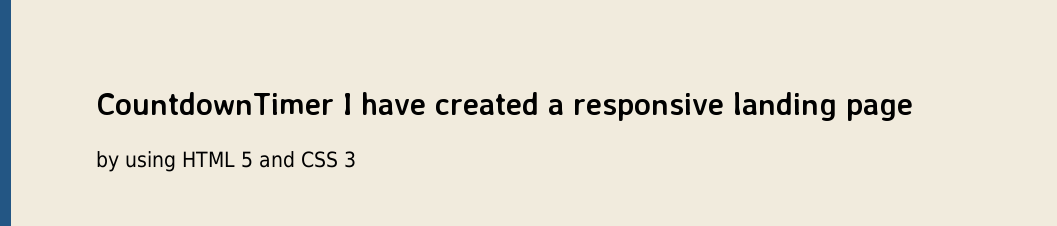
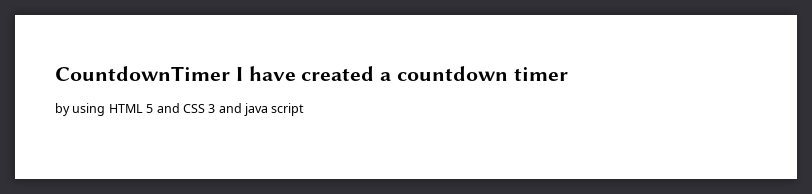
[572,92,913,121] responsive landing page -> [397,66,568,81] countdown timer
(356, 159) none -> [218,103,305,116] and java script

